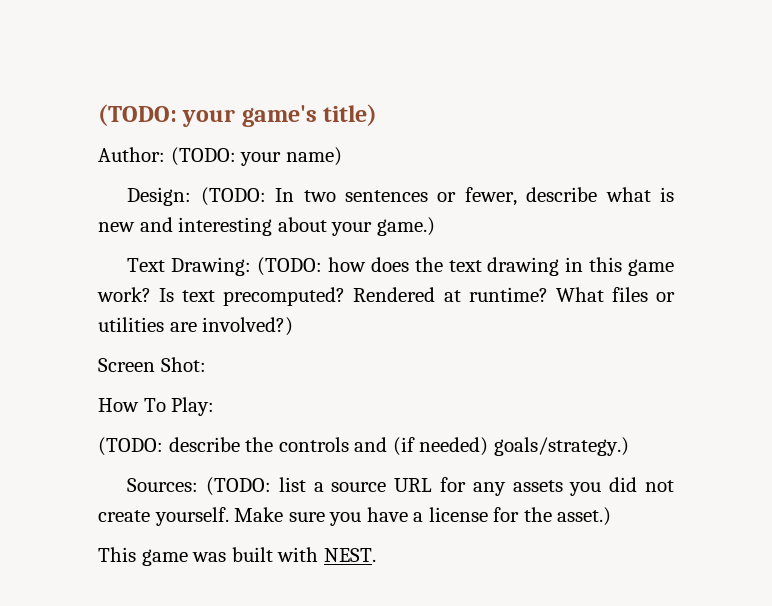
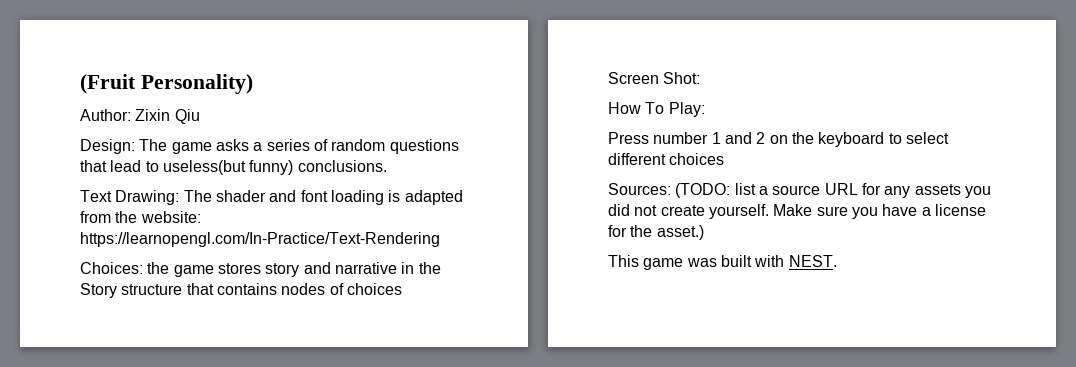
[98,104,378,127] [98,147,342,166] [127,187,675,206] [98,217,435,236] [127,257,674,276] [97,287,676,306] [98,317,294,336] (TODO: your game's title) // Author: (TODO: your name) // Design: (TODO: In two sentences or fewer, describe what is new and interesting about your game.) // Text Drawing: (TODO: how does the text drawing in this game work? Is text precomputed? Rendered at runtime? What files or utilities are involved?) -> [80,74,253,94] [80,109,200,124] [80,139,459,154] [80,160,387,175] [80,190,463,205] [80,211,201,223] [80,232,440,247] [80,262,441,277] [80,283,402,298] (Fruit Personality) // Author: Zixin Qiu // Design: The game asks a series of random questions that lead to useless(but funny) conclusions. // Text Drawing: The shader and font loading is adapted from the website: https://learnopengl.com/In-Practice/Text-Rendering // Choices: the game stores story and narrative in the Story structure that contains nodes of choices
[98,437,629,456] (TODO: describe the controls and (if needed) goals/strategy.) -> [608,132,949,147] [608,153,725,165] Press number 1 and 2 on the keyboard to select different choices

